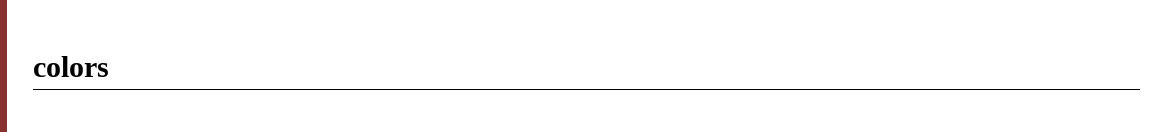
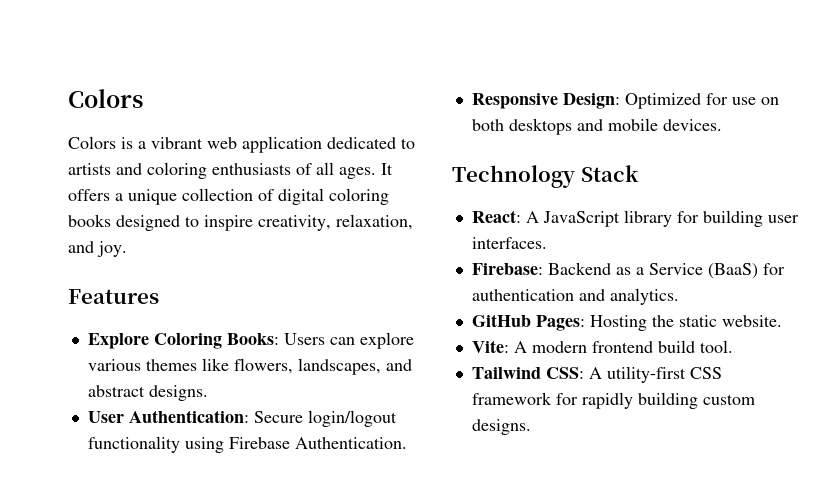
[33,56,109,77] colors -> [68,89,143,108] [68,136,415,153] [68,162,393,179] [68,188,389,205] [68,214,413,231] [68,241,127,257] [68,289,159,304] [87,332,414,349] [87,358,412,375] [87,385,208,401] [87,410,397,427] [87,436,407,453] [471,93,779,109] [471,118,722,135] [452,165,639,188] [471,210,799,227] [471,237,547,249] [471,262,785,279] [471,288,679,305] [471,314,782,331] [471,340,733,353] [471,366,722,383] [471,392,755,409] [471,419,531,435] Colors // Colors is a vibrant web application dedicated to artists and coloring enthusiasts of all ages. It offers a unique collection of digital coloring books designed to inspire creativity, relaxation, and joy. // Features // Explore Coloring Books: Users can explore various themes like flowers, landscapes, and abstract designs. // User Authentication: Secure login/logout functionality using Firebase Authentication. // Responsive Design: Optimized for use on both desktops and mobile devices. // Technology Stack // React: A JavaScript library for building user interfaces. // Firebase: Backend as a Service (BaaS) for authentication and analytics. // GitHub Pages: Hosting the static website. // Vite: A modern frontend build tool. // Tailwind CSS: A utility-first CSS framework for rapidly building custom designs.

